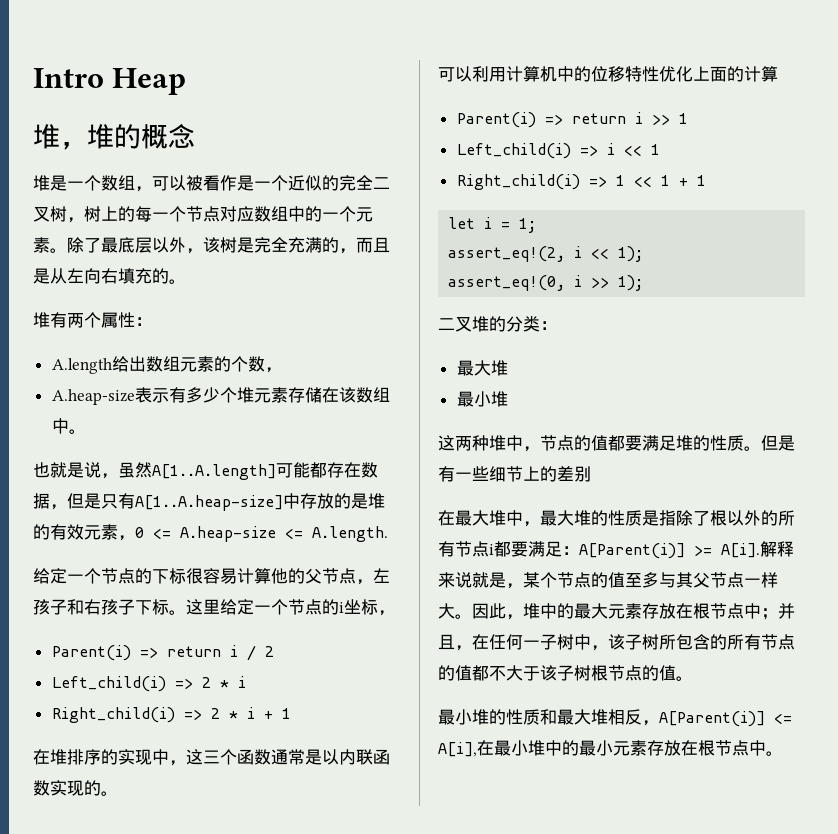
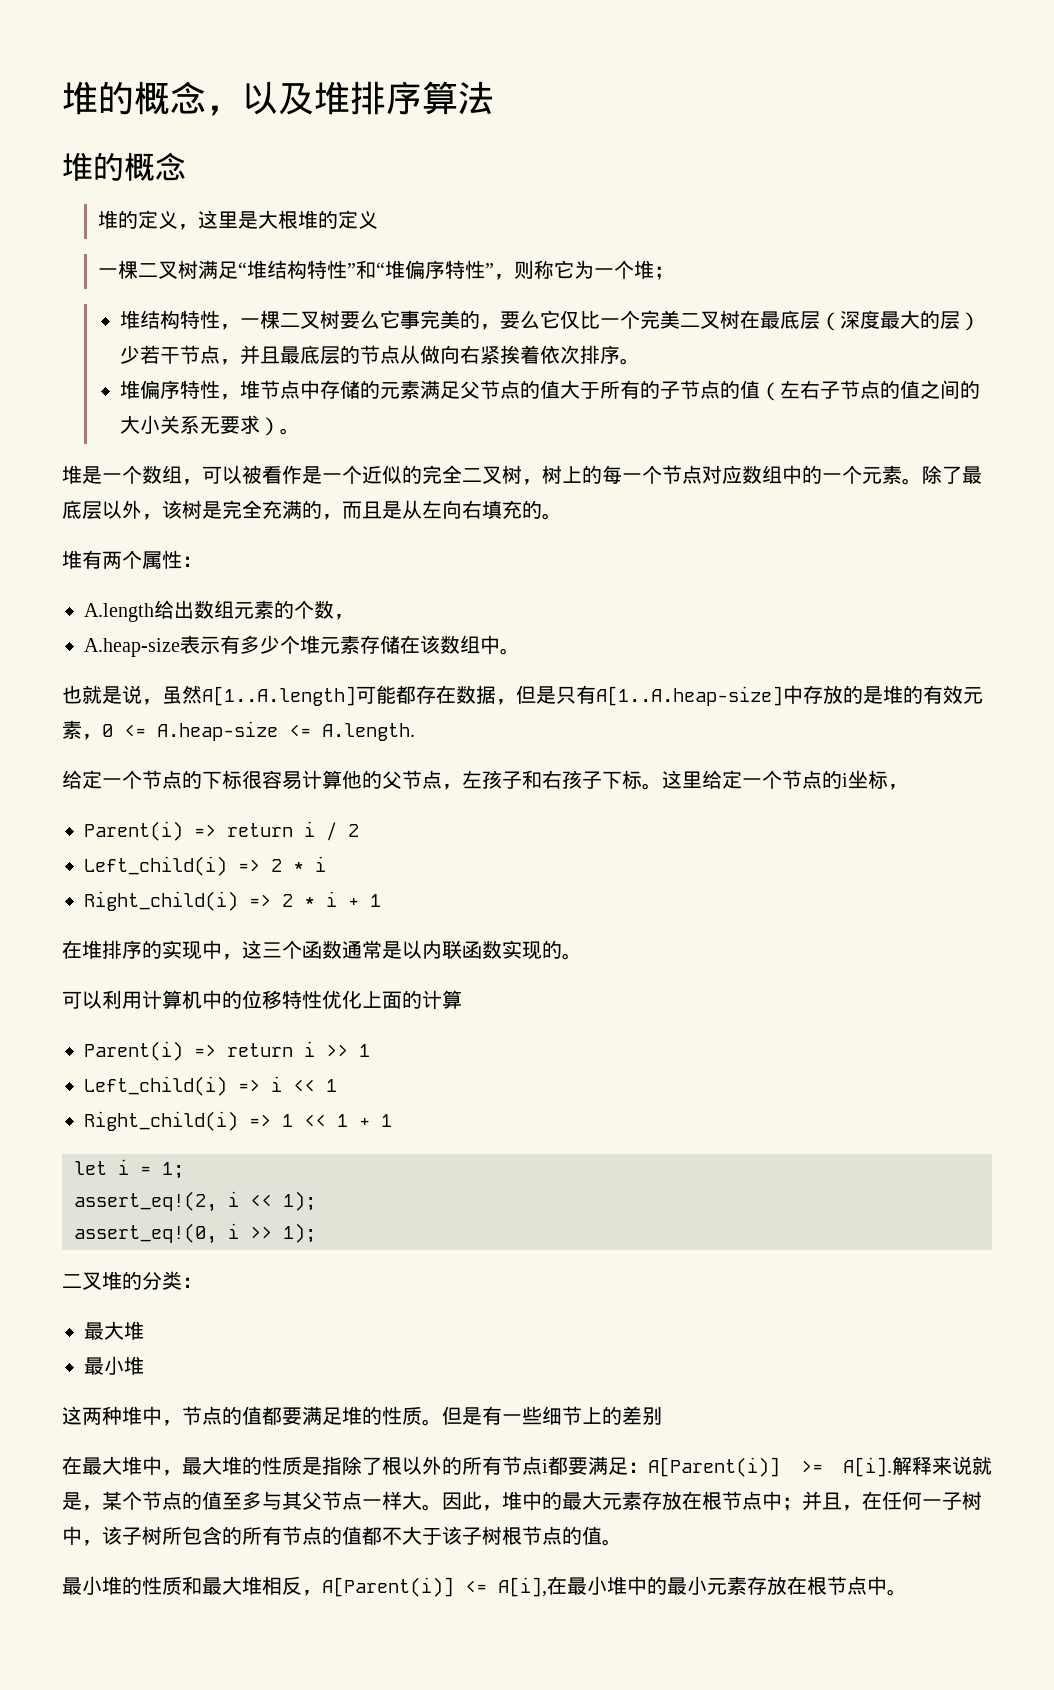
[33,68,187,95] [33,123,195,150] Intro Heap // 堆，堆的概念 -> [62,81,494,116] [62,152,186,181] [97,210,378,230] [97,260,674,280] [119,310,980,331] [119,345,640,365] [119,380,980,401] [119,415,300,436] 堆的概念，以及堆排序算法 // 堆的概念 // 堆的定义，这里是大根堆的定义 // 一棵二叉树满足“堆结构特性”和“堆偏序特性”，则称它为一个堆； // 堆结构特性，一棵二叉树要么它事完美的，要么它仅比一个完美二叉树在最底层（深度最大的层）少若干节点，并且最底层的节点从做向右紧挨着依次排序。 // 堆偏序特性，堆节点中存储的元素满足父节点的值大于所有的子节点的值（左右子节点的值之间的大小关系无要求）。

